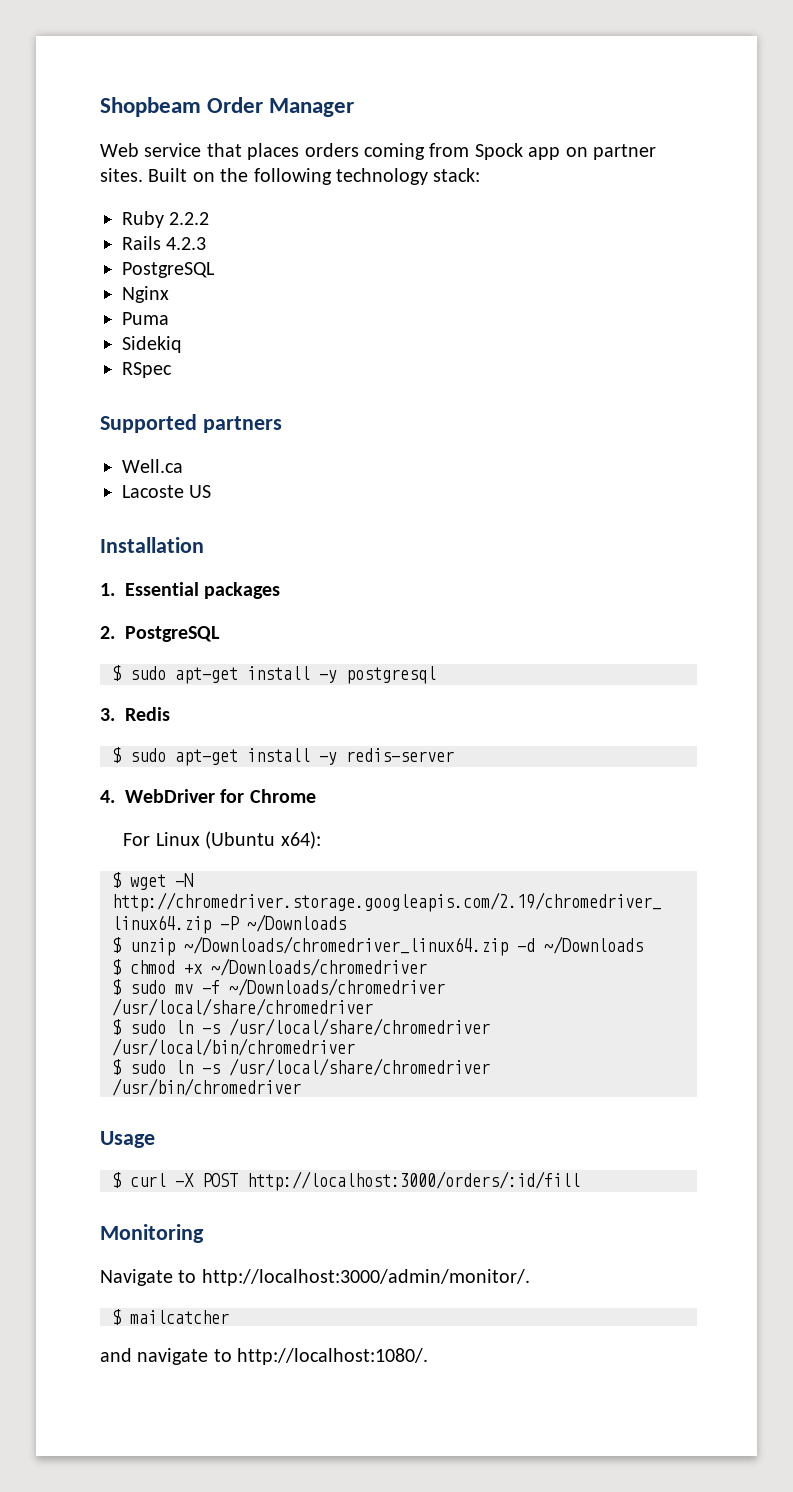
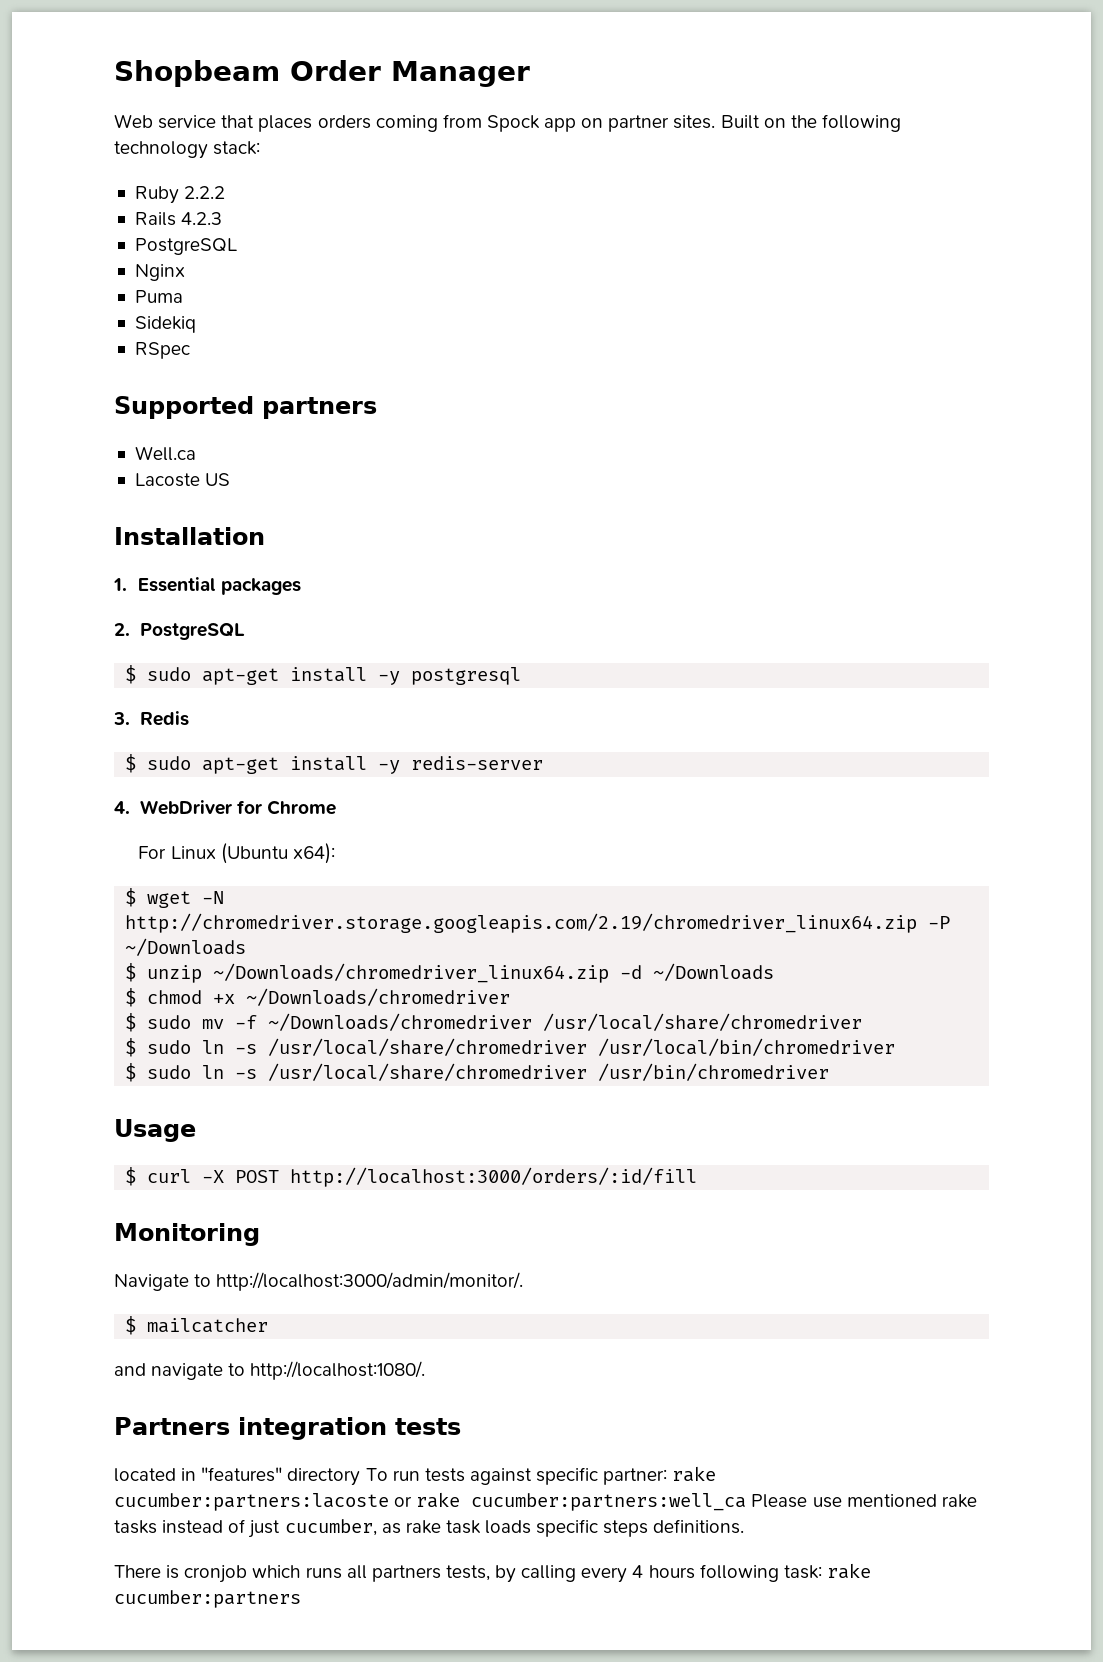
(429, 1356) none -> [114,1417,461,1440] [114,1466,717,1486] [114,1492,977,1511] [114,1519,745,1538] [114,1563,871,1583] [114,1590,301,1608] // Partners integration tests // located in "features" directory To run tests against specific partner: rake cucumber:partners:lacoste or rake cucumber:partners:well_ca Please use mentioned rake tasks instead of just cucumber, as rake task loads specific steps definitions. // There is cronjob which runs all partners tests, by calling every 4 hours following task: rake cucumber:partners

